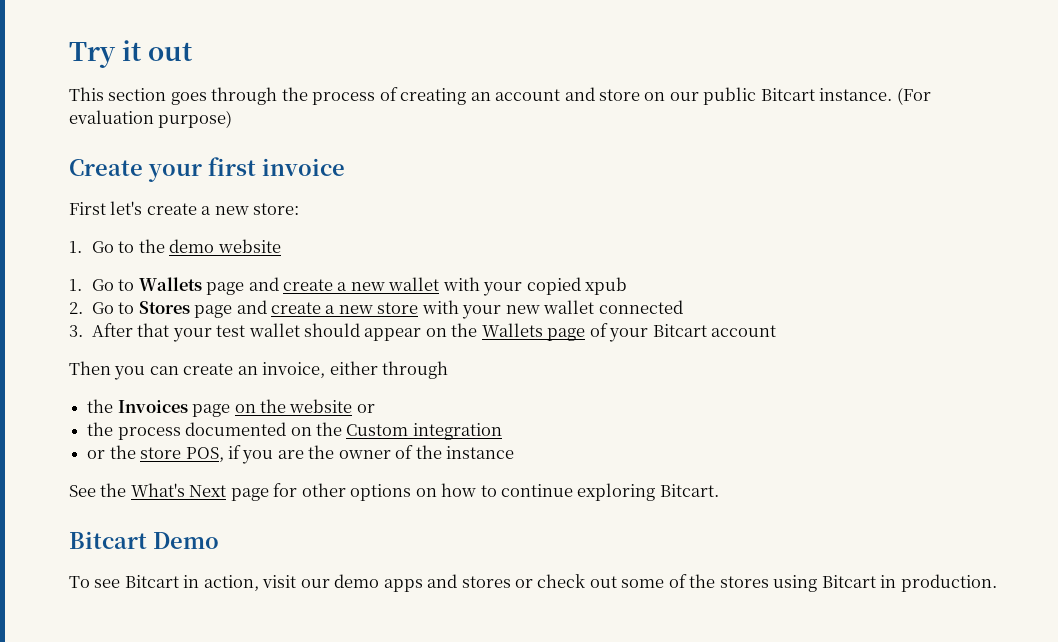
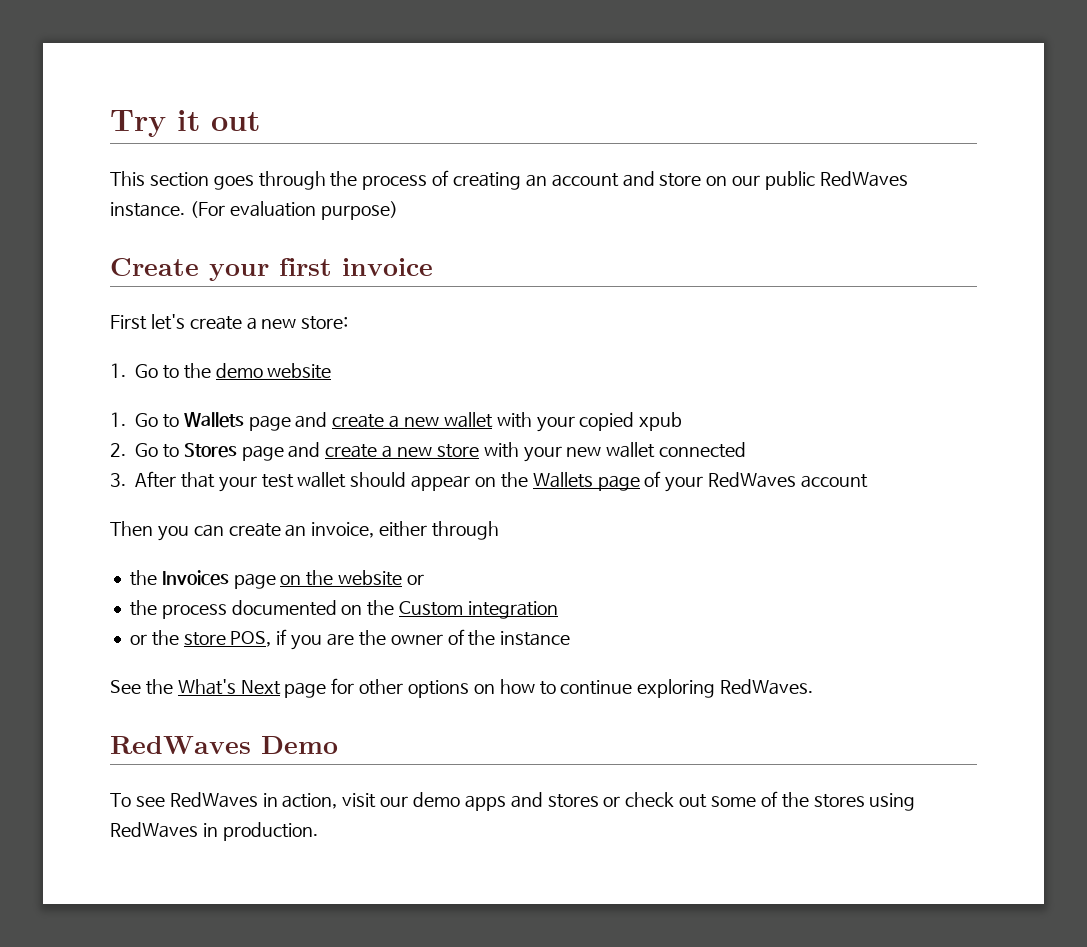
[760,88,815,101] Bitcart -> [819,171,908,187] RedWaves
[652,324,707,337] Bitcart -> [708,472,797,488] RedWaves
[659,484,719,497] [69,531,147,549] Bitcart. // Bitcart -> [720,679,814,695] [110,736,251,754] RedWaves. // RedWaves
[124,575,179,588] Bitcart -> [169,792,258,808] RedWaves
[821,575,876,588] Bitcart -> [110,822,198,838] RedWaves

